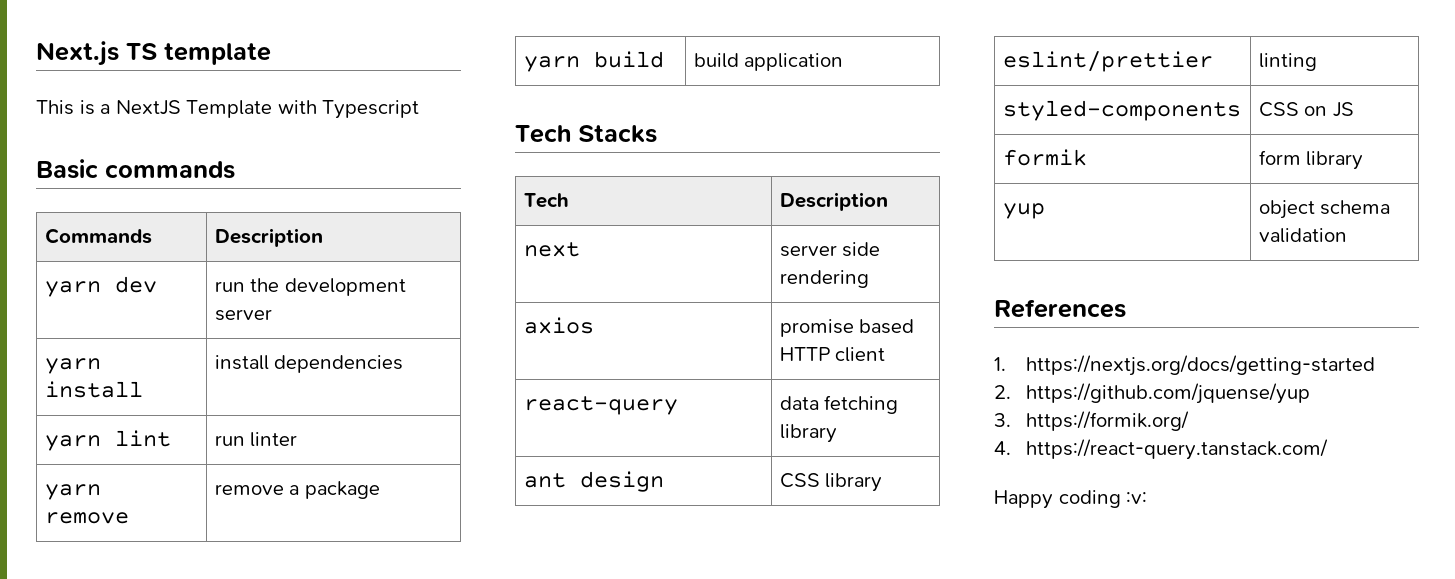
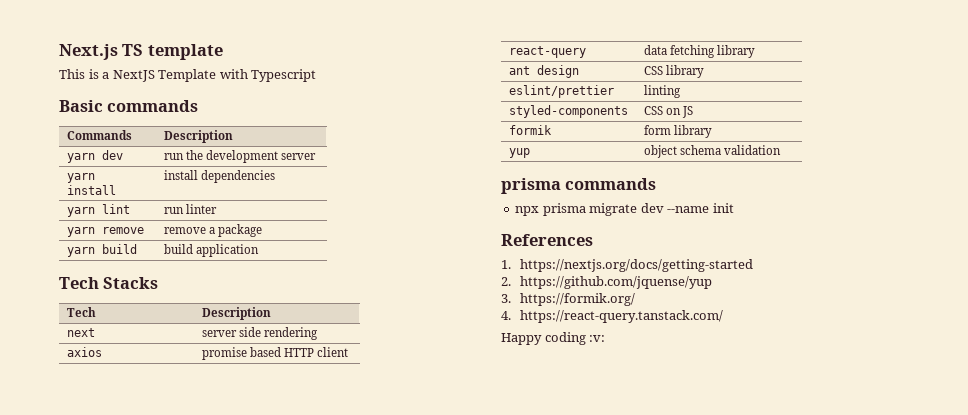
(1347, 235) none -> [501,178,657,194] [515,203,734,216] // prisma commands // npx prisma migrate dev --name init

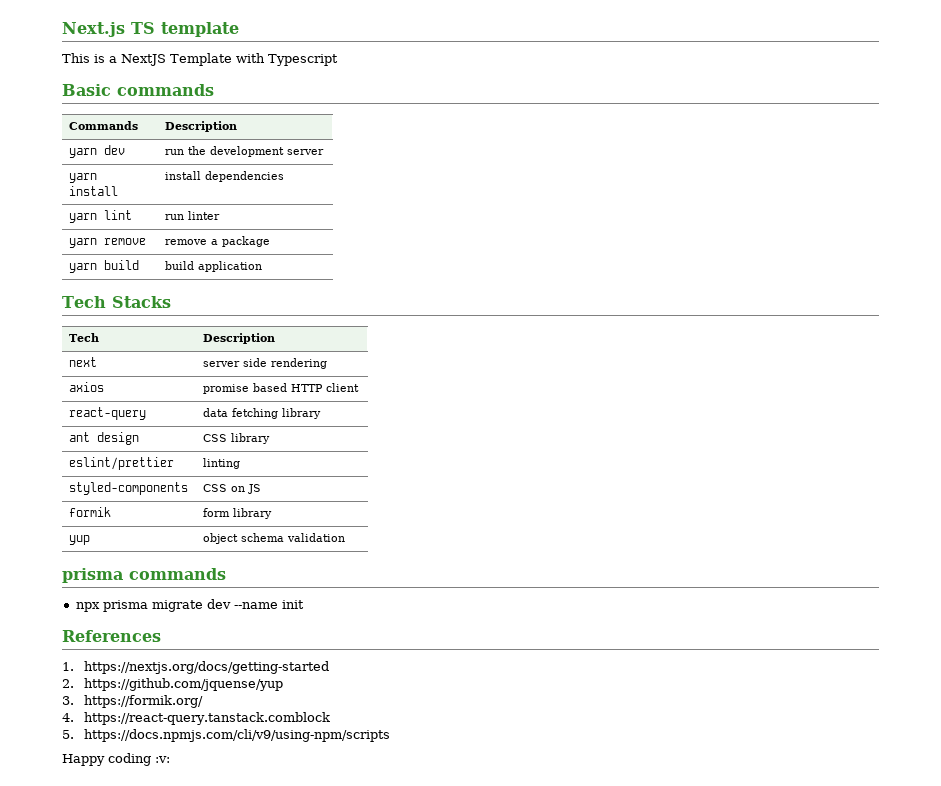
[520,310,724,323] https://react-query.tanstack.com/ -> [83,712,330,725] [62,729,390,742] https://react-query.tanstack.comblock // 5. https://docs.npmjs.com/cli/v9/using-npm/scripts

